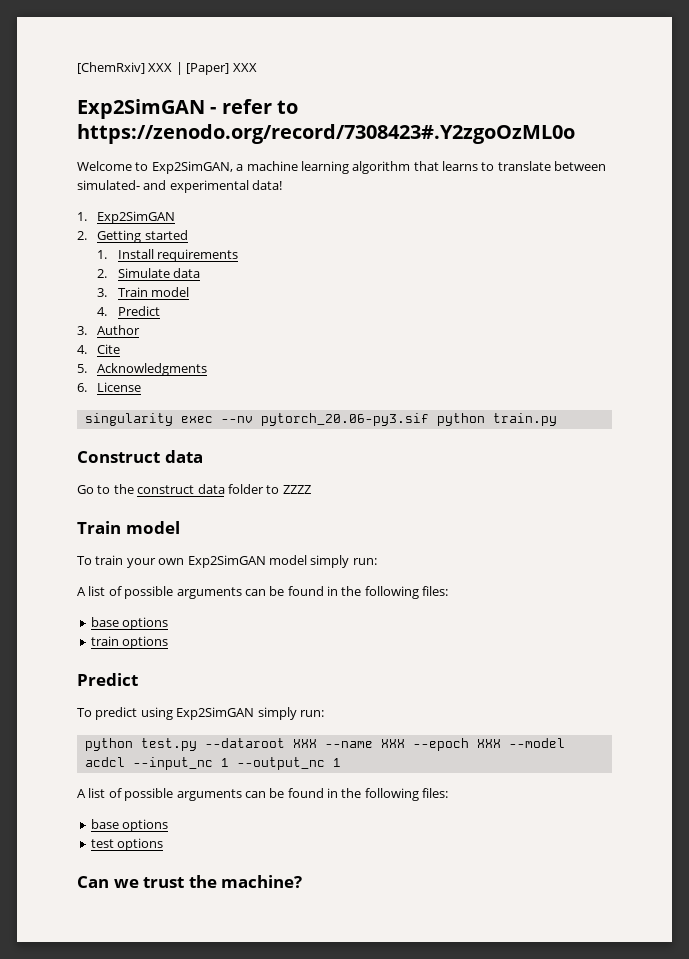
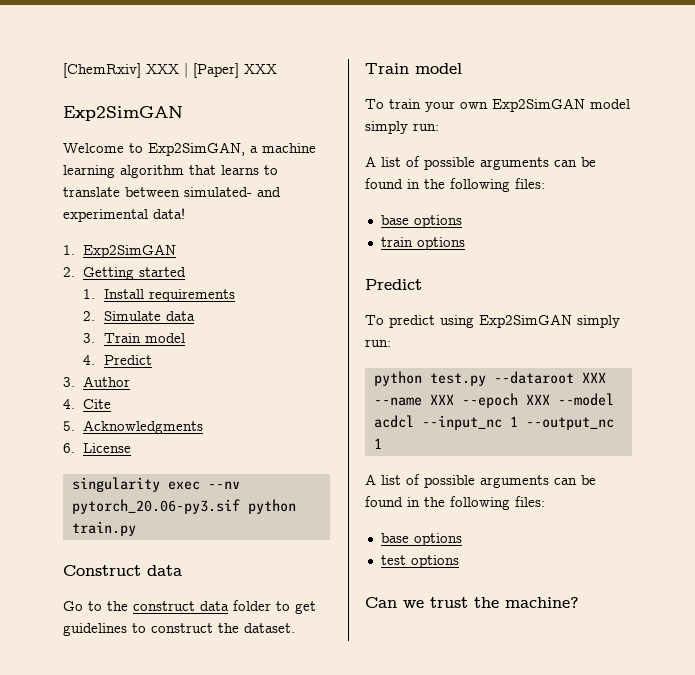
[210,99,298,114] [77,124,575,144] - refer to https://zenodo.org/record/7308423#.Y2zgoOzML0o -> (183, 113) none
[282,485,311,494] ZZZZ -> [295,601,316,614] [63,623,295,636] get guidelines to construct the dataset.

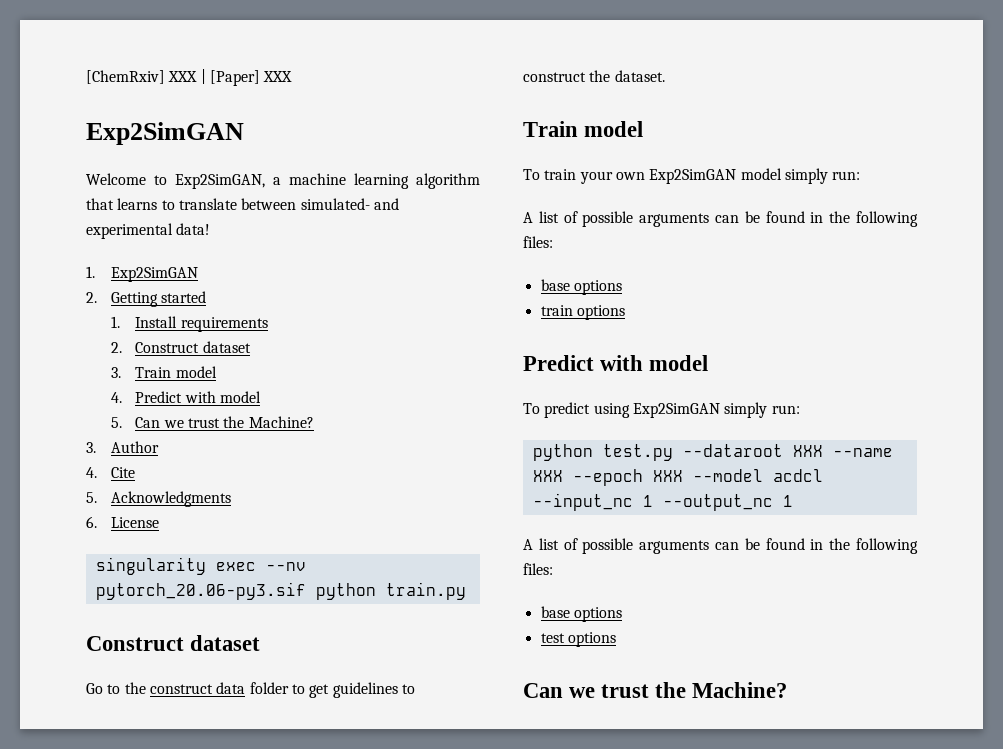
[103,311,195,321] Simulate data -> [135,341,251,353] Construct dataset
(152, 360) none -> [184,391,261,403] [110,416,314,428] with model // 5. Can we trust the Machine?
[147,565,182,576] data -> [190,635,261,651] dataset
(422, 284) none -> [600,355,709,371] with model
[505,597,579,608] machine? -> [692,682,788,698] Machine?

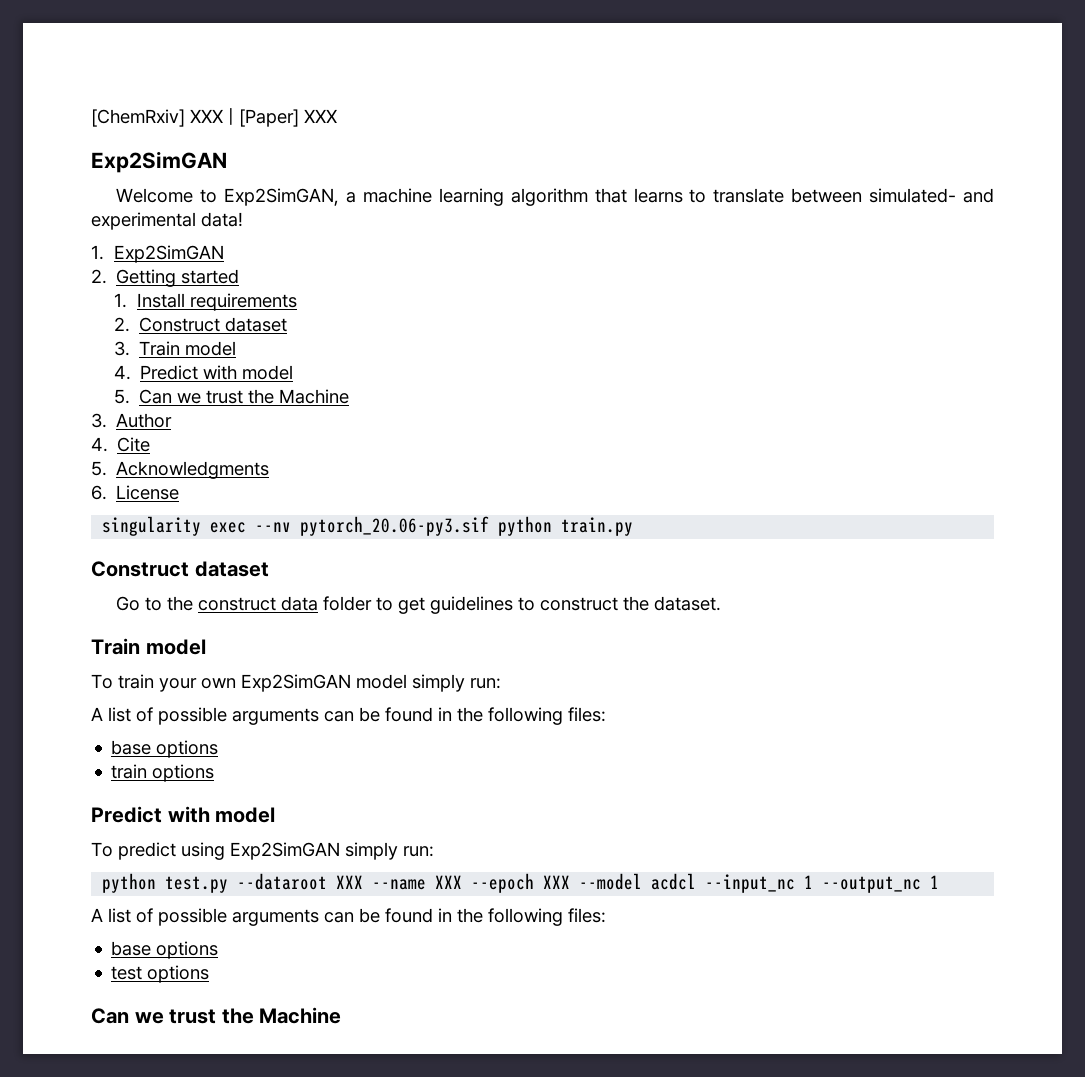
[248,416,314,428] Machine? -> [279,389,350,404] Machine
[692,682,788,698] Machine? -> [259,1007,342,1024] Machine

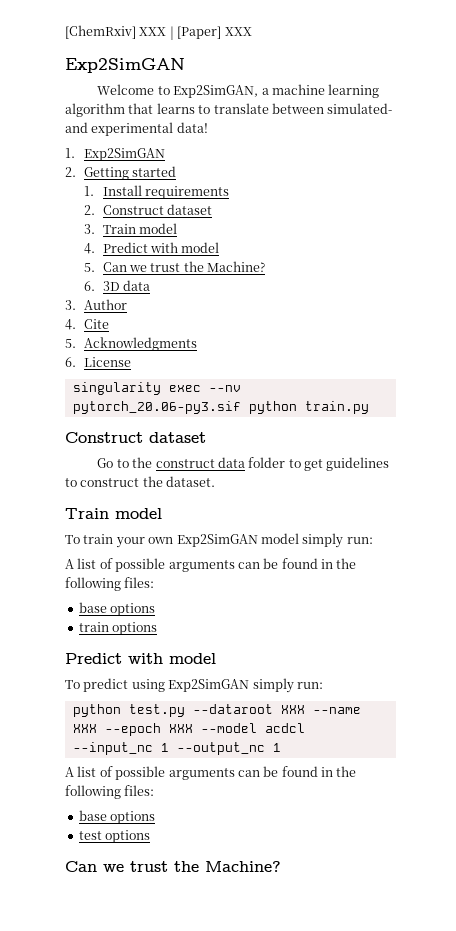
[279,389,350,404] Machine -> [207,261,266,272] [83,280,151,291] Machine? // 6. 3D data
[259,1007,342,1024] Machine -> [205,861,281,872] Machine?

